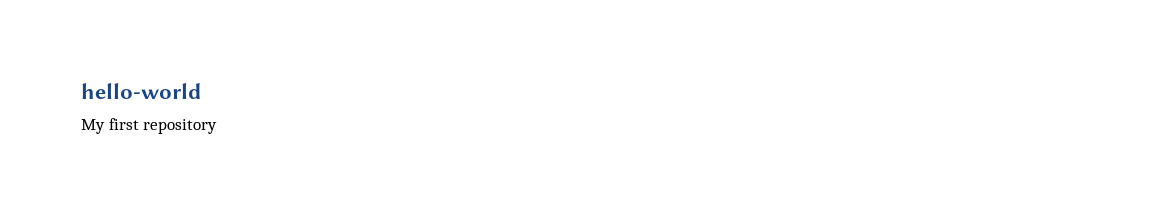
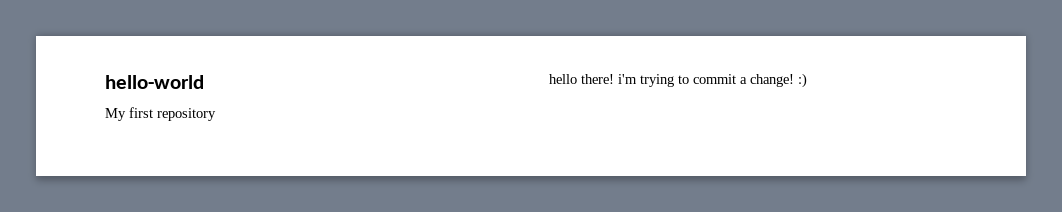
(218, 126) none -> [549,73,807,88] // hello there! i'm trying to commit a change! :)

